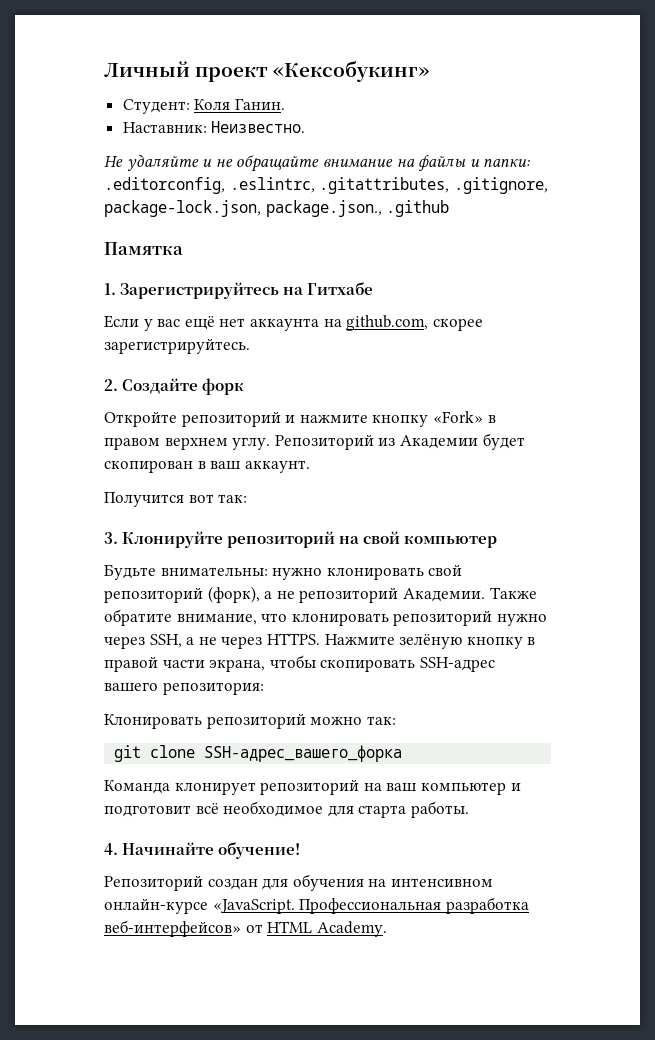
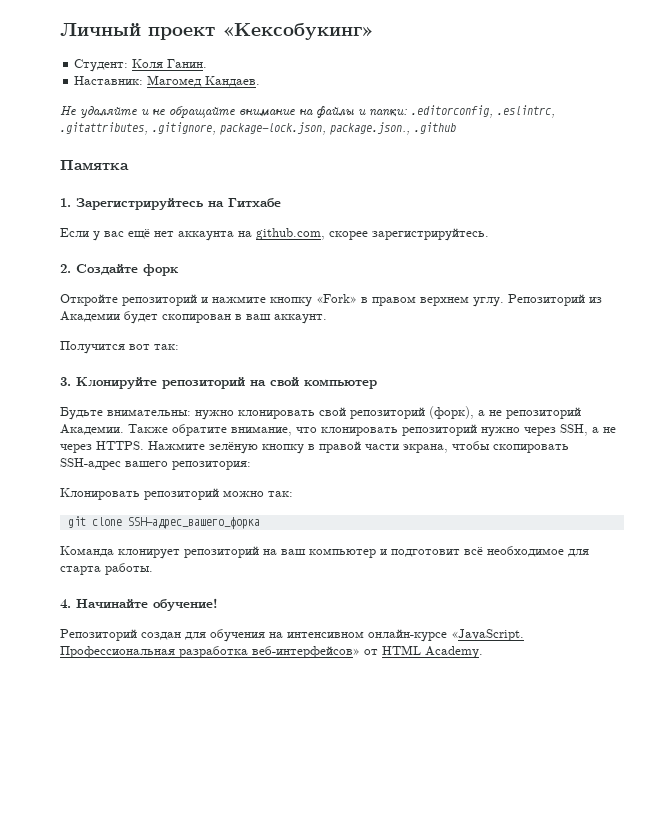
[211,121,306,133] Неизвестно. -> [147,75,261,87] Магомед Кандаев.

